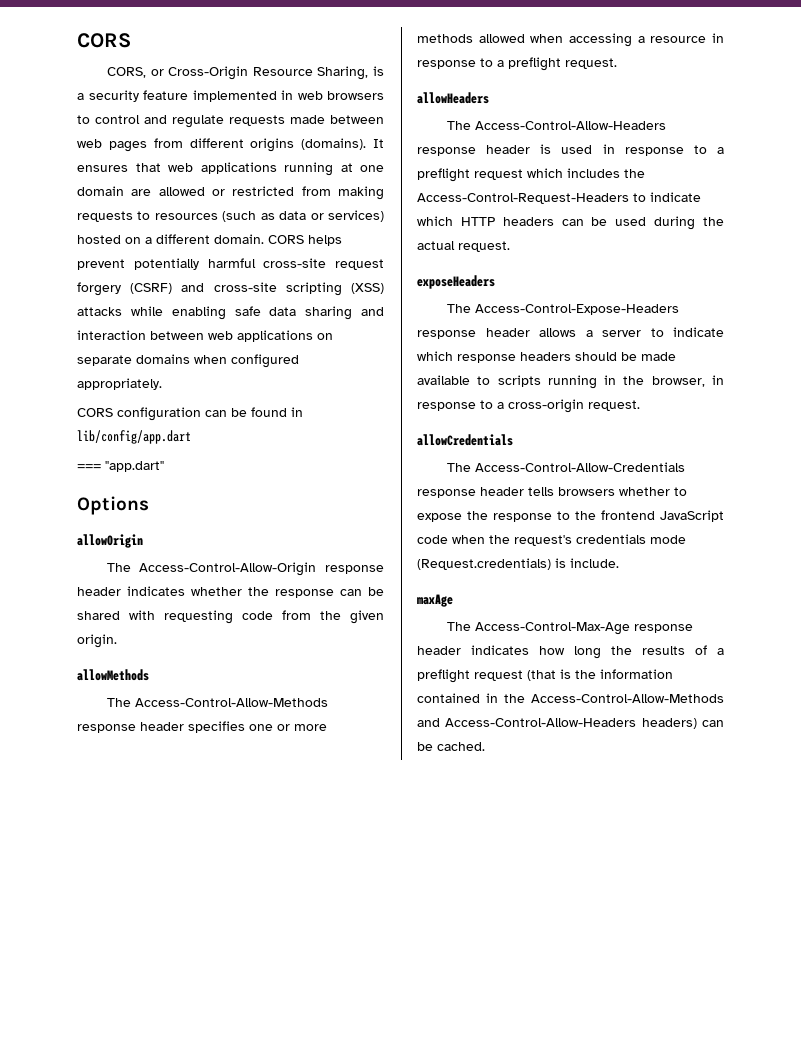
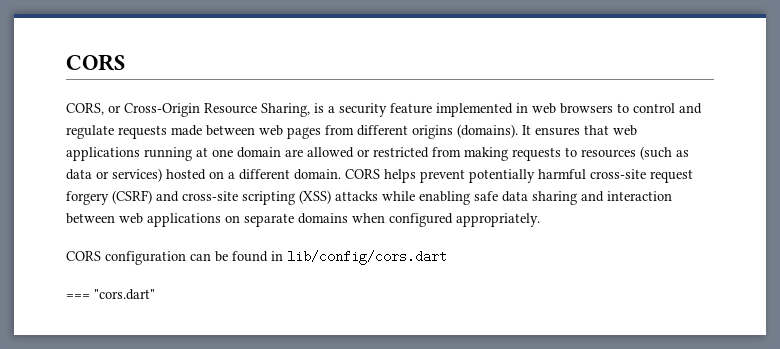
[77,430,191,444] lib/config/app.dart -> [287,250,447,265] lib/config/cors.dart
[105,461,164,472] [77,496,149,515] [77,534,143,548] [106,562,384,576] [77,586,384,598] [77,610,384,624] [77,634,117,648] [77,669,149,681] [106,698,328,707] [77,721,327,733] [417,33,724,47] [417,57,617,71] [417,92,489,104] [446,121,666,130] [417,144,724,156] [417,168,645,182] [417,192,701,204] [417,216,724,230] [417,241,510,252] [417,275,495,289] [446,304,679,315] [417,327,724,339] [417,351,676,363] [417,375,724,389] [417,399,640,413] [417,434,513,446] [446,462,685,472] [417,487,687,498] [417,510,724,522] [417,534,686,546] [417,558,619,570] [417,594,453,607] [446,622,693,635] [417,645,724,659] [417,669,673,683] [417,693,724,703] [417,718,724,729] [417,742,485,751] "app.dart" // Options // allowOrigin // The Access-Control-Allow-Origin response header indicates whether the response can be shared with requesting code from the given origin. // allowMethods // The Access-Control-Allow-Methods response header specifies one or more methods allowed when accessing a resource in response to a preflight request. // allowHeaders // The Access-Control-Allow-Headers response header is used in response to a preflight request which includes the Access-Control-Request-Headers to indicate which HTTP headers can be used during the actual request. // exposeHeaders // The Access-Control-Expose-Headers response header allows a server to indicate which response headers should be made available to scripts running in the browser, in response to a cross-origin request. // allowCredentials // The Access-Control-Allow-Credentials response header tells browsers whether to expose the response to the frontend JavaScript code when the request's credentials mode (Request.credentials) is include. // maxAge // The Access-Control-Max-Age response header indicates how long the results of a preflight request (that is the information contained in the Access-Control-Allow-Methods and Access-Control-Allow-Headers headers) can be cached. -> [94,289,155,300] "cors.dart"

